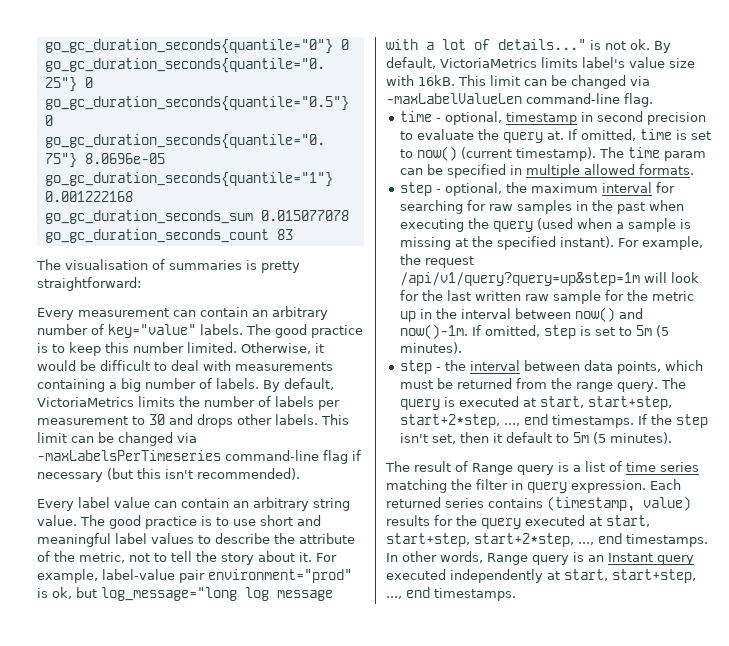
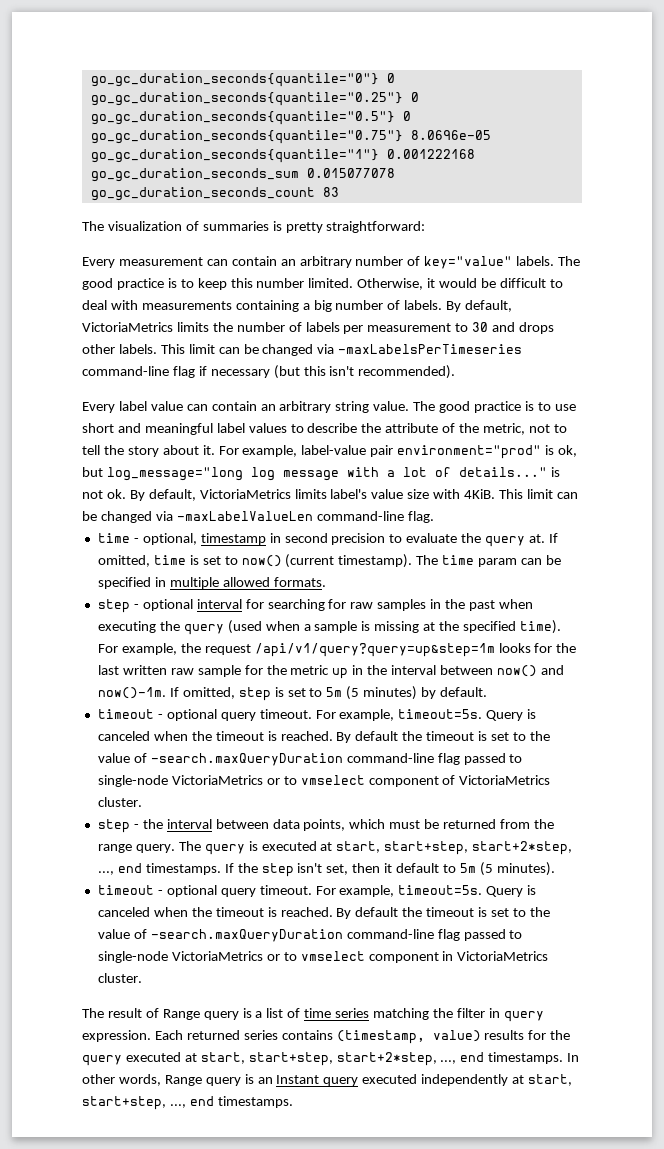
[65,259,148,270] visualisation -> [107,221,182,231] visualization
[418,75,455,86] 16kB. -> [464,489,496,499] 4KiB.
[445,182,599,196] optional, the maximum -> [142,599,193,611] optional
[560,236,615,248] instant). -> [519,620,561,634] time).
[644,272,700,283] will look -> [498,643,531,653] looks
[400,342,463,354] minutes). -> [363,686,488,700] [97,709,537,721] [97,731,550,743] [97,753,523,766] [97,775,551,787] [97,797,142,807] minutes) by default. // timeout - optional query timeout. For example, timeout=5s. Query is canceled when the timeout is reached. By default the timeout is set to the value of -search.maxQueryDuration command-line flag passed to single-node VictoriaMetrics or to vmselect component of VictoriaMetrics cluster.
(673, 438) none -> [97,885,537,897] [97,907,550,919] [97,929,523,942] [97,951,549,963] [97,973,142,983] // timeout - optional query timeout. For example, timeout=5s. Query is canceled when the timeout is reached. By default the timeout is set to the value of -search.maxQueryDuration command-line flag passed to single-node VictoriaMetrics or to vmselect component in VictoriaMetrics cluster.

